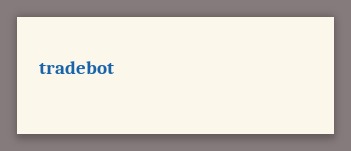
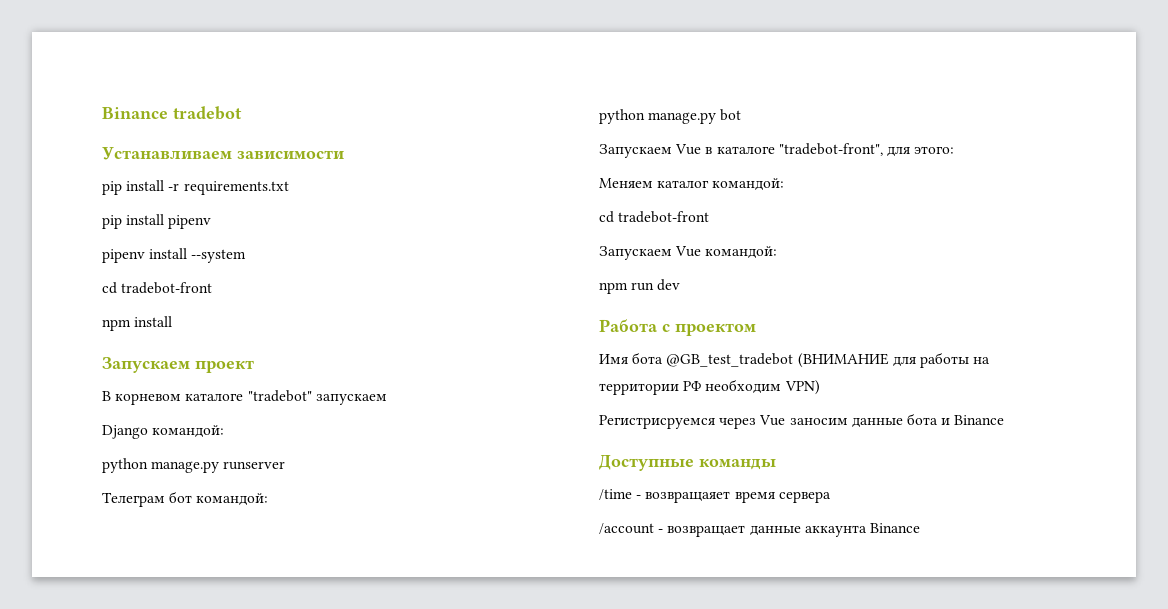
(39, 67) none -> [102,107,168,119] Binance
(114, 67) none -> [102,147,345,160] [102,180,289,195] [102,214,212,229] [102,248,247,263] [102,282,213,294] [102,316,173,331] [102,357,254,373] [102,390,387,405] [102,425,225,439] [102,458,286,473] [102,491,269,507] [599,109,742,124] [599,143,955,158] [599,178,785,191] [599,211,710,223] [599,246,778,260] [599,279,681,294] [599,319,756,336] [599,352,991,368] [599,379,820,395] [599,413,1005,429] [599,455,776,471] [599,489,831,503] [599,523,920,537] // Устанавливаем зависимости // pip install -r requirements.txt // pip install pipenv // pipenv install --system // cd tradebot-front // npm install // Запускаем проект // В корневом каталоге "tradebot" запускаем // Django командой: // python manage.py runserver // Телеграм бот командой: // python manage.py bot // Запускаем Vue в каталоге "tradebot-front", для этого: // Меняем каталог командой: // cd tradebot-front // Запускаем Vue командой: // npm run dev // Работа с проектом // Имя бота @GB_test_tradebot (ВНИМАНИЕ для работы на территории РФ необходим VPN) // Регистрисруемся через Vue заносим данные бота и Binance // Доступные команды // /time - возвращаяет время сервера // /account - возвращает данные аккаунта Binance

